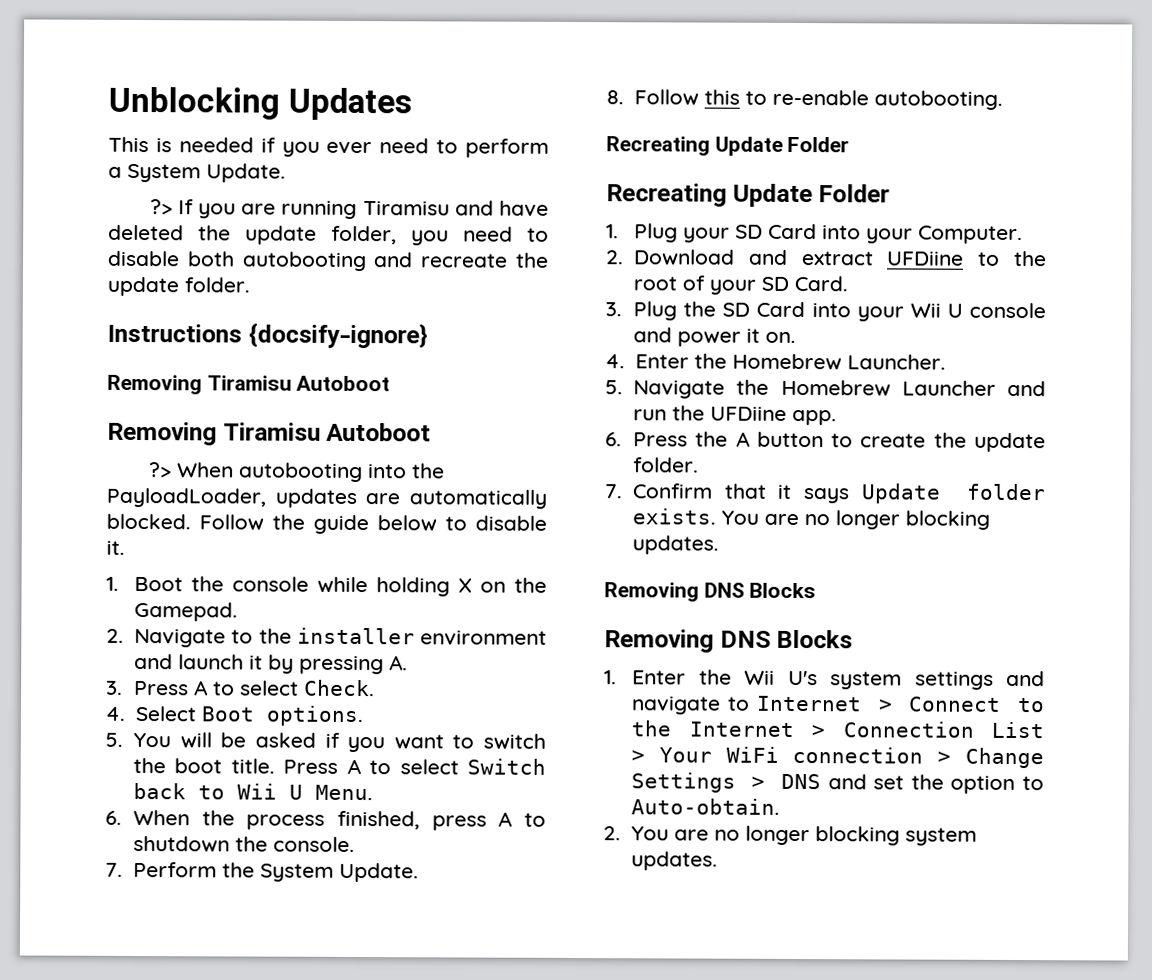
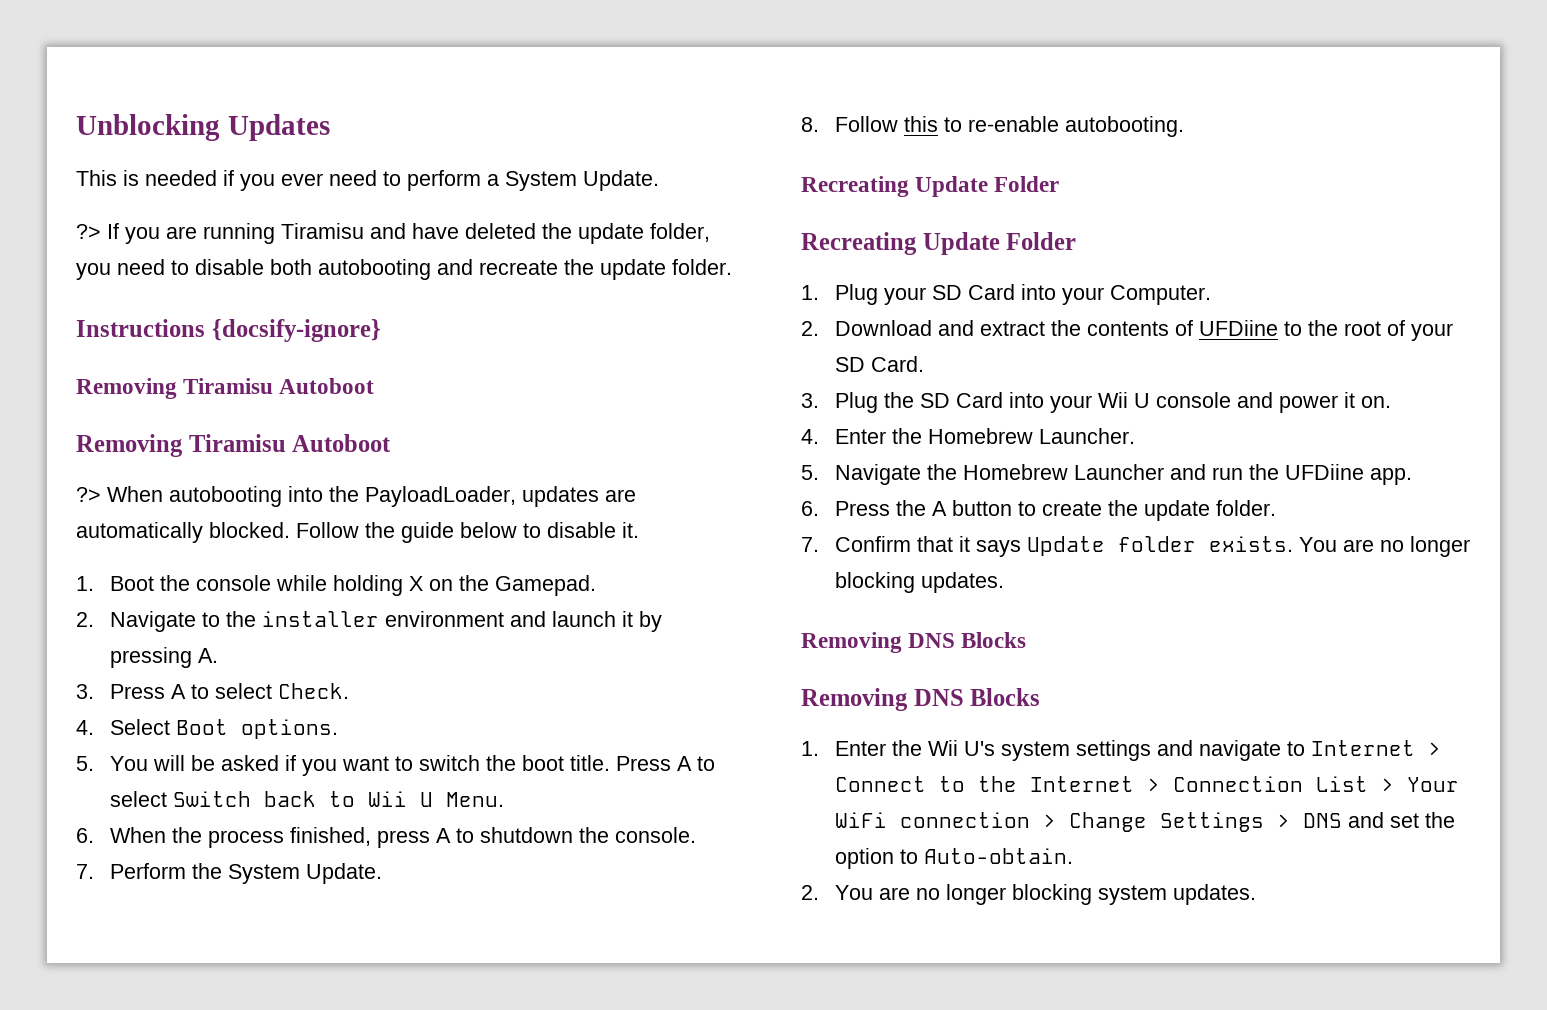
(874, 258) none -> [1051,320,1194,336] the contents of

